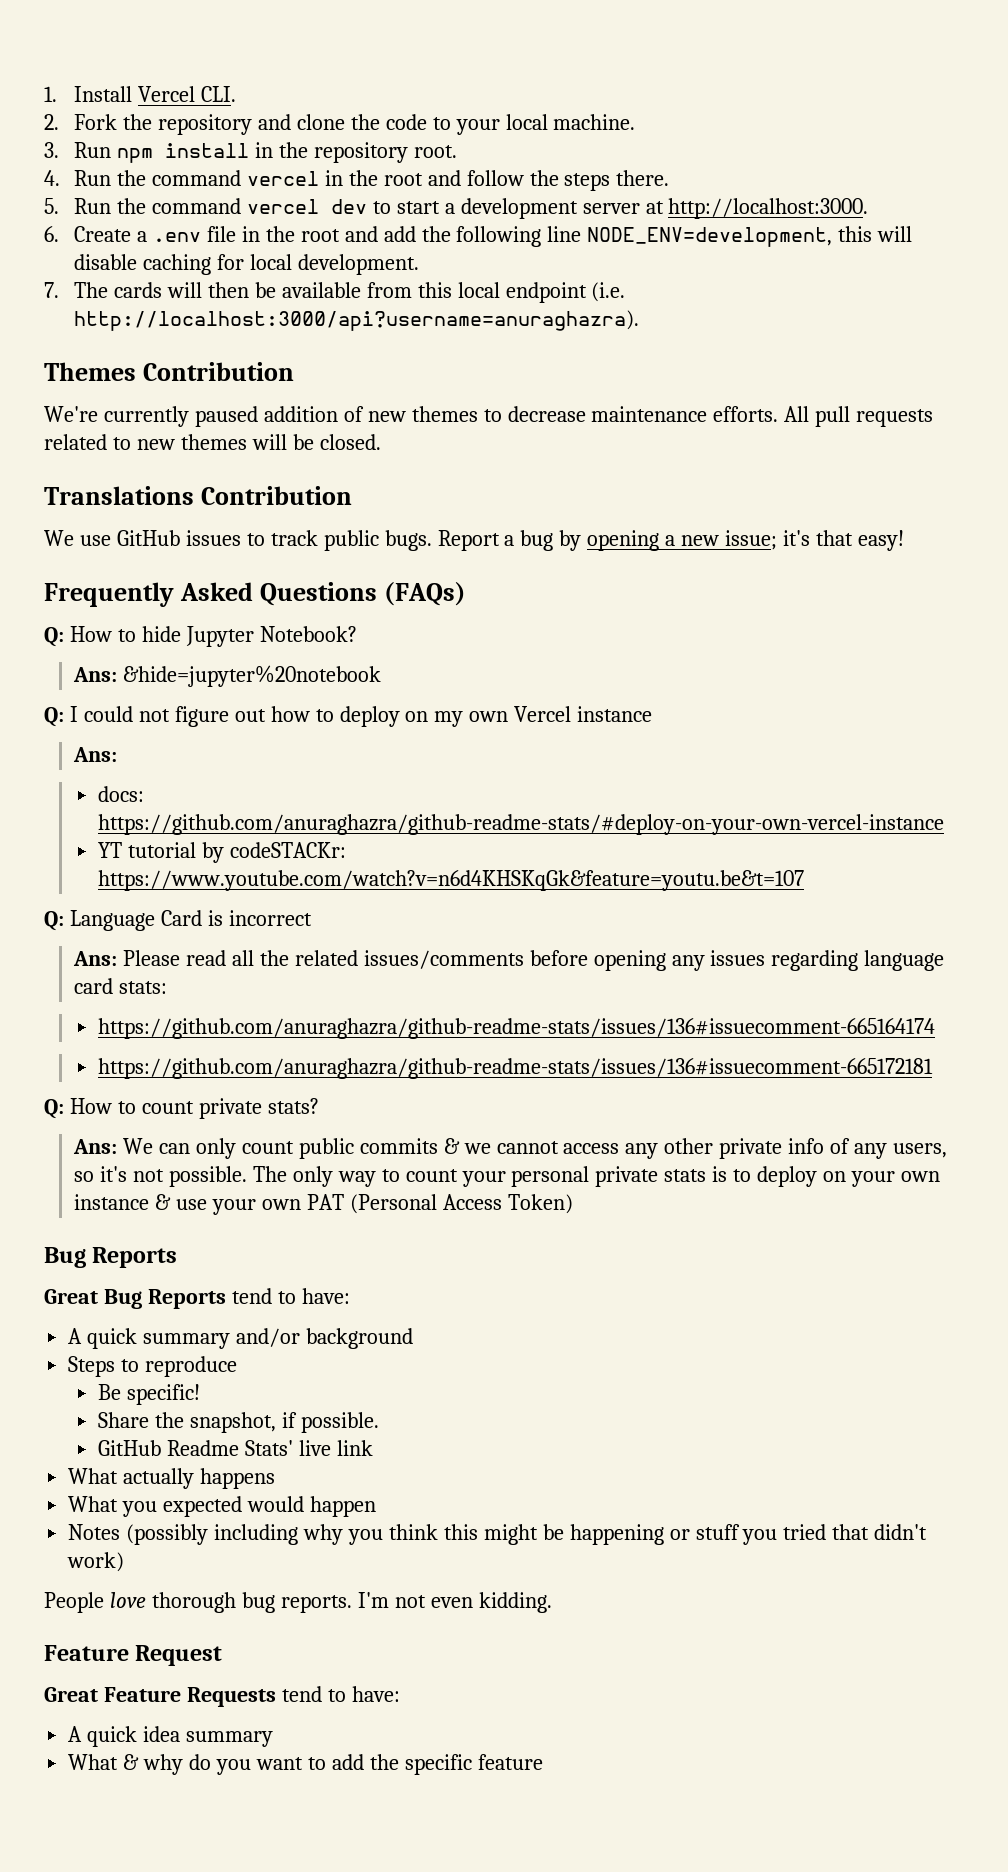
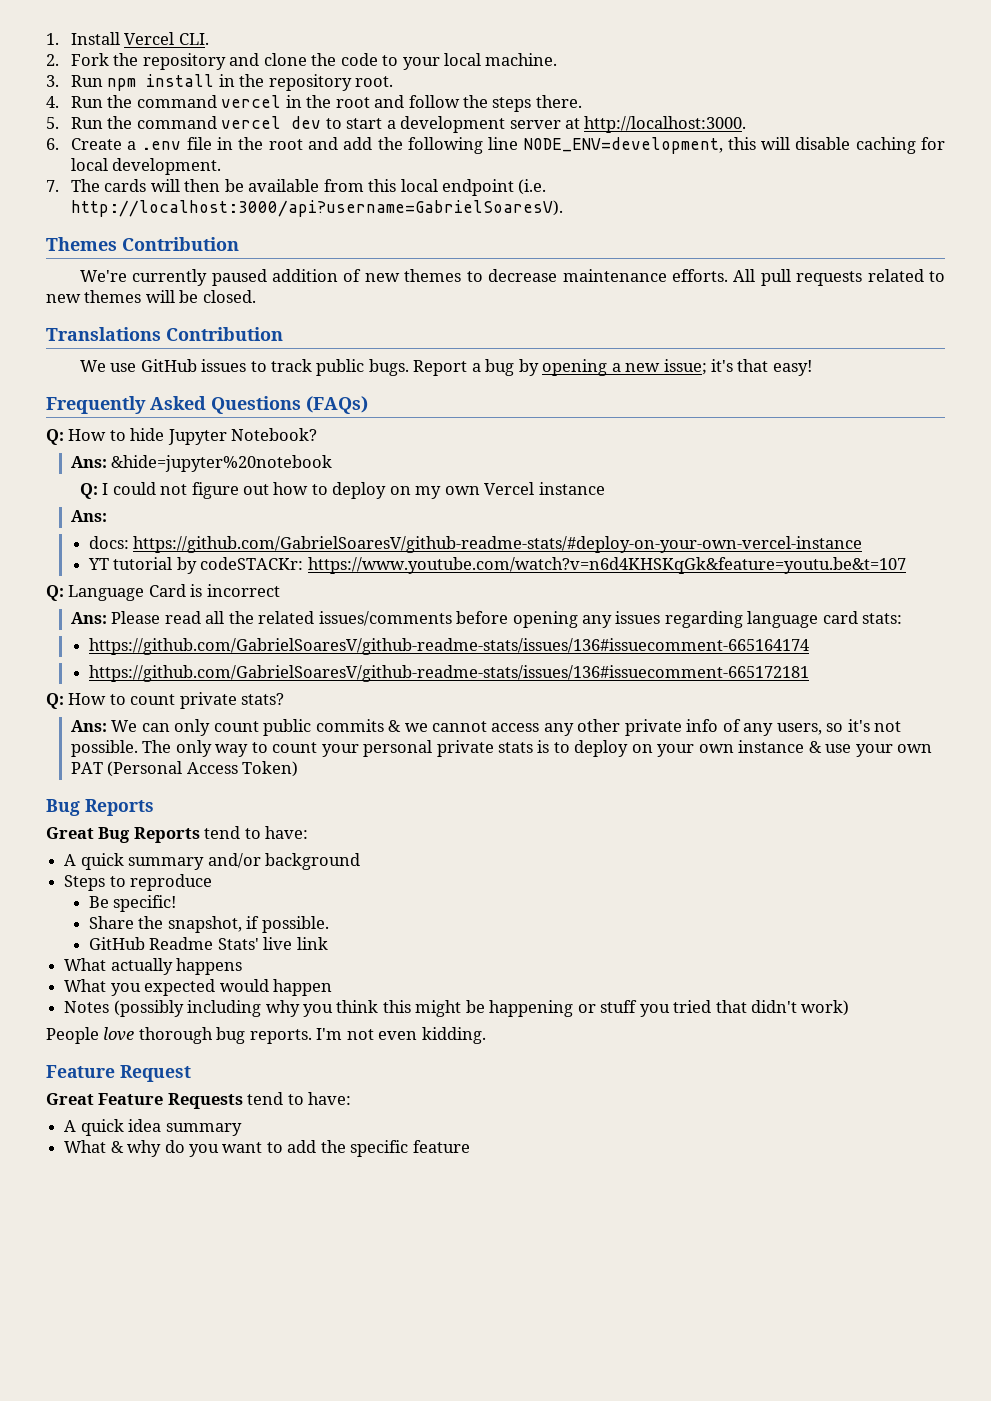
[74,310,640,331] http://localhost:3000/api?username=anuraghazra). -> [70,200,563,217] http://localhost:3000/api?username=GabrielSoaresV).
[98,814,945,835] https://github.com/anuraghazra/github-readme-stats/#deploy-on-your-own-vercel-instance -> [133,536,863,553] https://github.com/GabrielSoaresV/github-readme-stats/#deploy-on-your-own-vercel-instance
[98,1018,936,1039] [98,1058,934,1079] https://github.com/anuraghazra/github-readme-stats/issues/136#issuecomment-665164174 // https://github.com/anuraghazra/github-readme-stats/issues/136#issuecomment-665172181 -> [89,638,810,655] [89,665,810,682] https://github.com/GabrielSoaresV/github-readme-stats/issues/136#issuecomment-665164174 // https://github.com/GabrielSoaresV/github-readme-stats/issues/136#issuecomment-665172181

